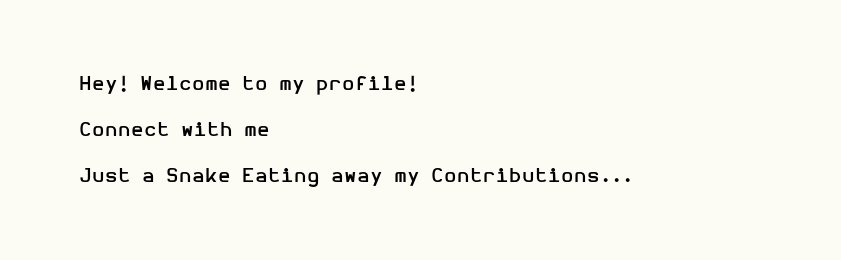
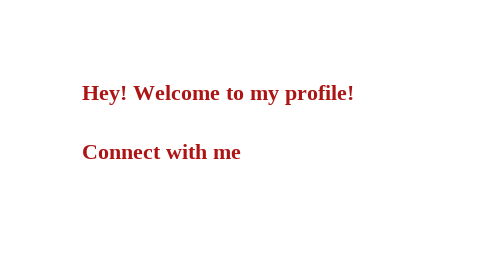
[79,168,633,187] // Just a Snake Eating away my Contributions... -> (241, 154) none

